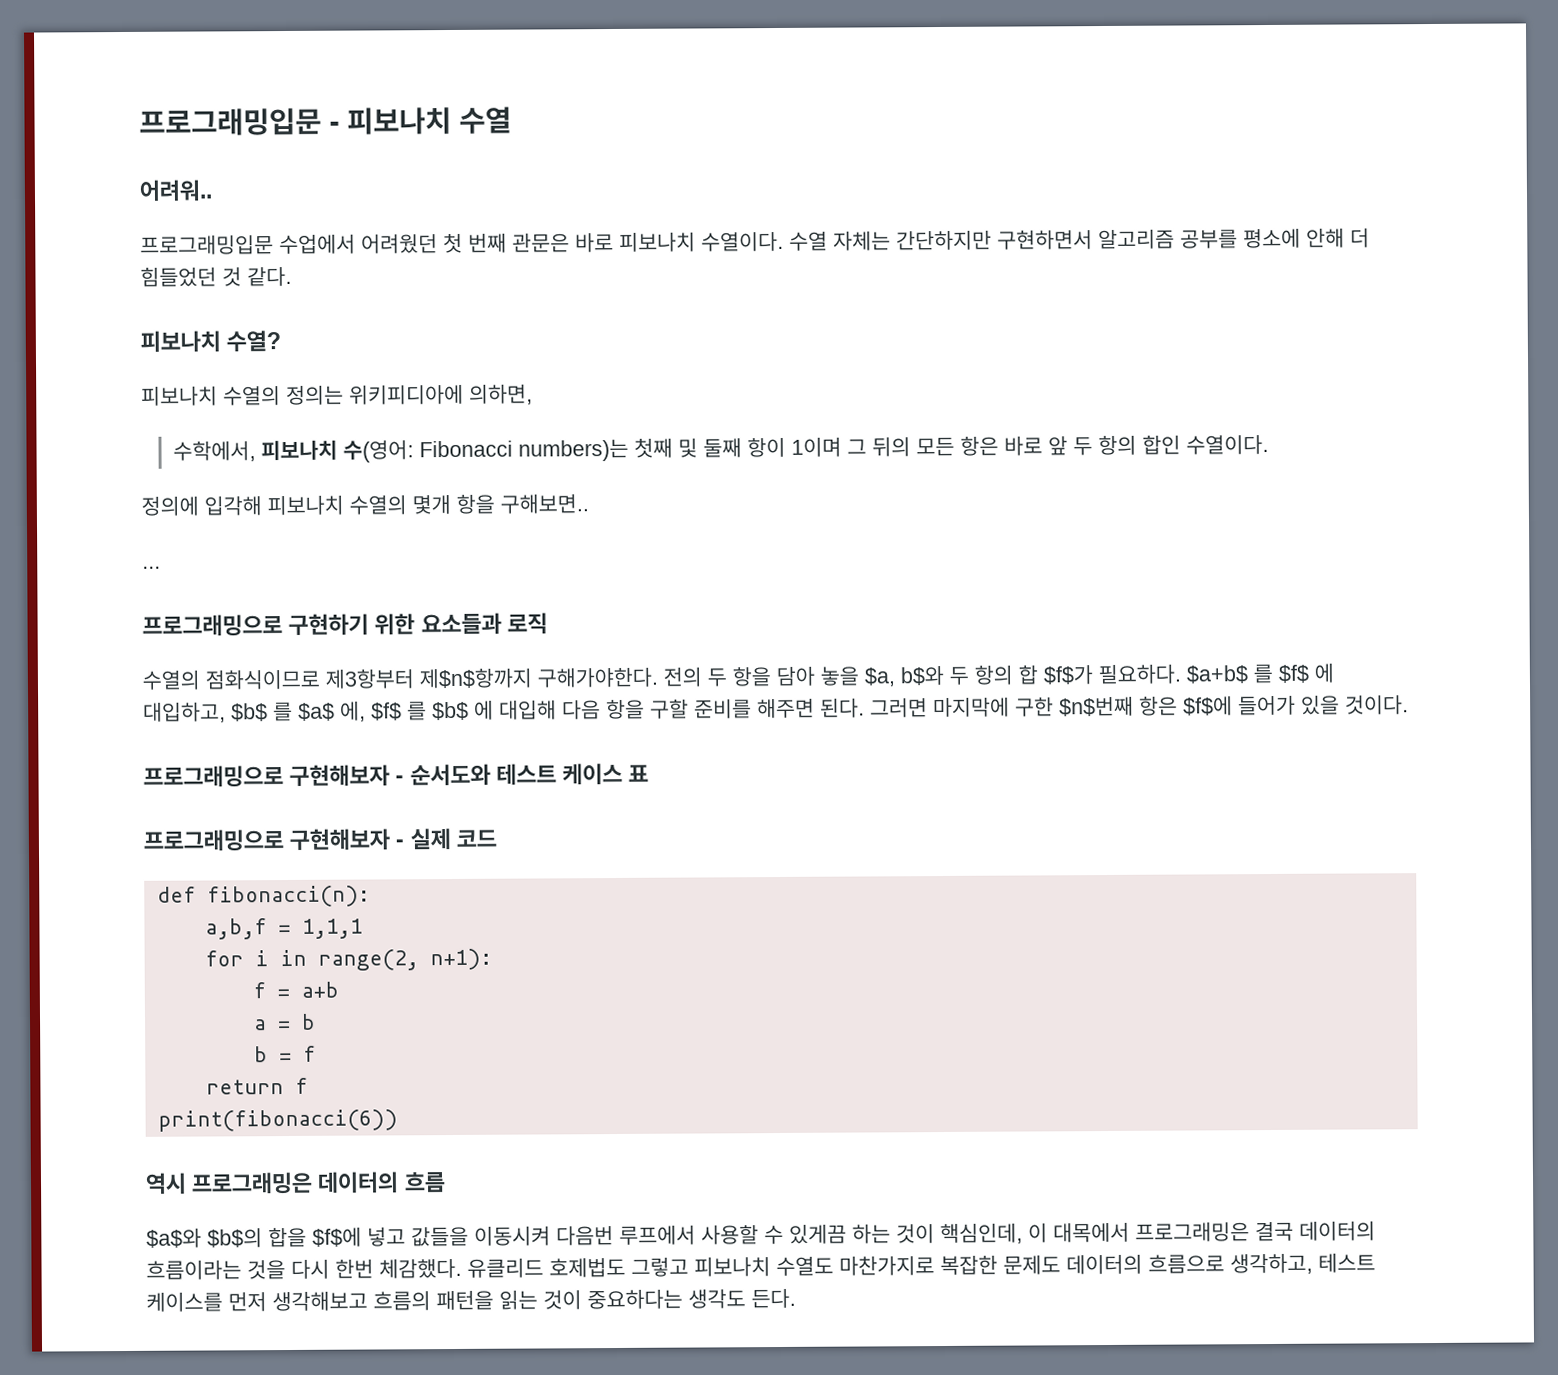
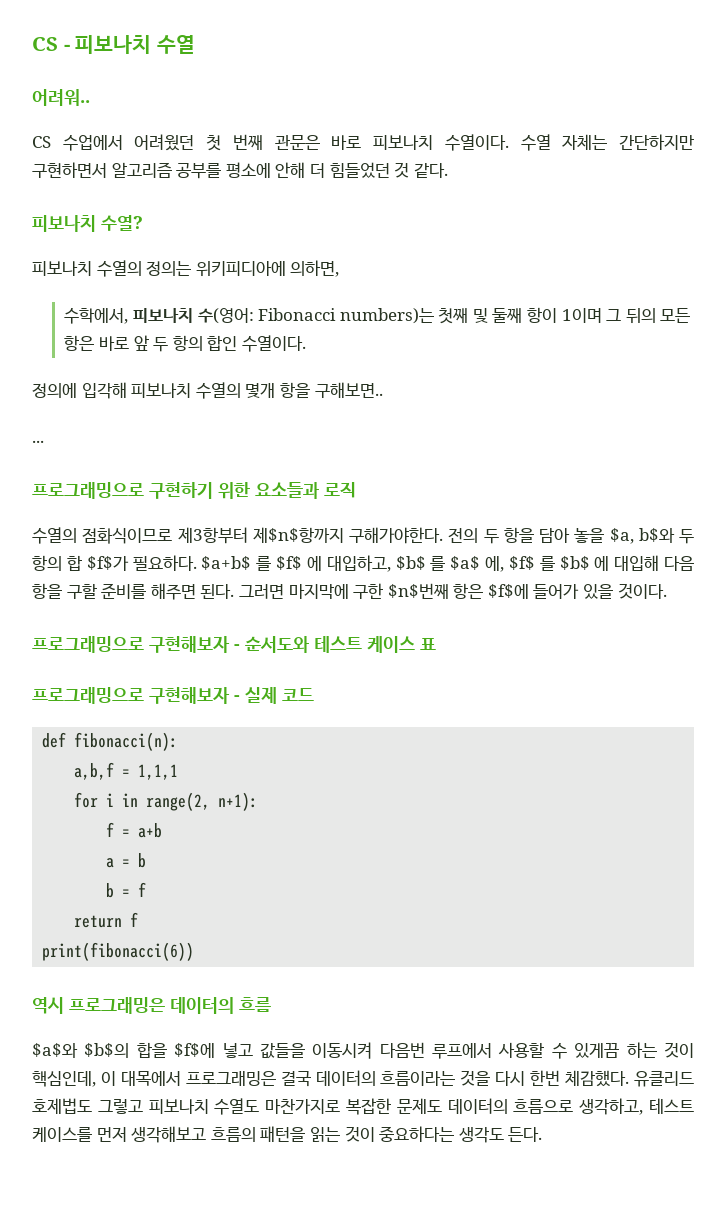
[139,107,322,136] 프로그래밍입문 -> [32,37,58,51] CS
[140,235,274,255] 프로그래밍입문 -> [32,136,51,148] CS

